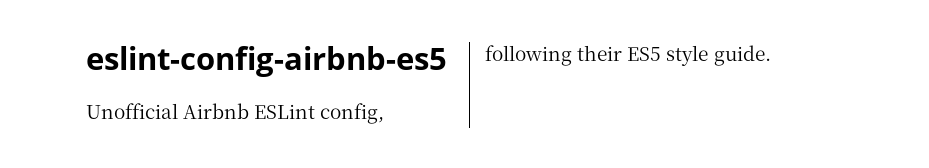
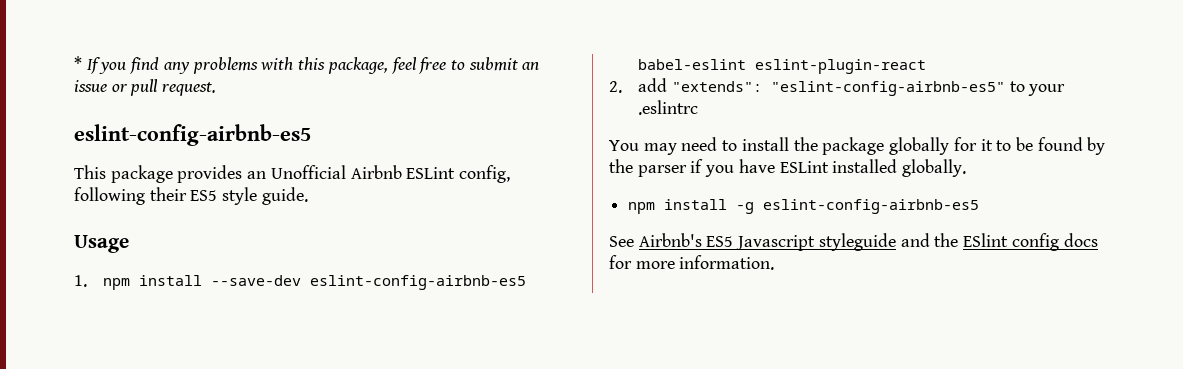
[86,46,447,77] eslint-config-airbnb-es5 // -> [74,56,540,74] [74,79,217,96] [74,124,311,146] [74,165,267,183] * If you find any problems with this package, feel free to submit an issue or pull request. // eslint-config-airbnb-es5 // This package provides an
(771, 55) none -> [74,235,129,253] [74,275,527,290] [638,59,927,74] [609,78,1066,96] [638,100,699,115] [609,137,1106,155] [609,159,967,177] [628,199,980,214] [609,233,1098,251] [609,255,775,270] // Usage // 1. npm install --save-dev eslint-config-airbnb-es5 babel-eslint eslint-plugin-react // 2. add "extends": "eslint-config-airbnb-es5" to your .eslintrc // You may need to install the package globally for it to be found by the parser if you have ESLint installed globally. // npm install -g eslint-config-airbnb-es5 // See Airbnb's ES5 Javascript styleguide and the ESlint config docs for more information.

